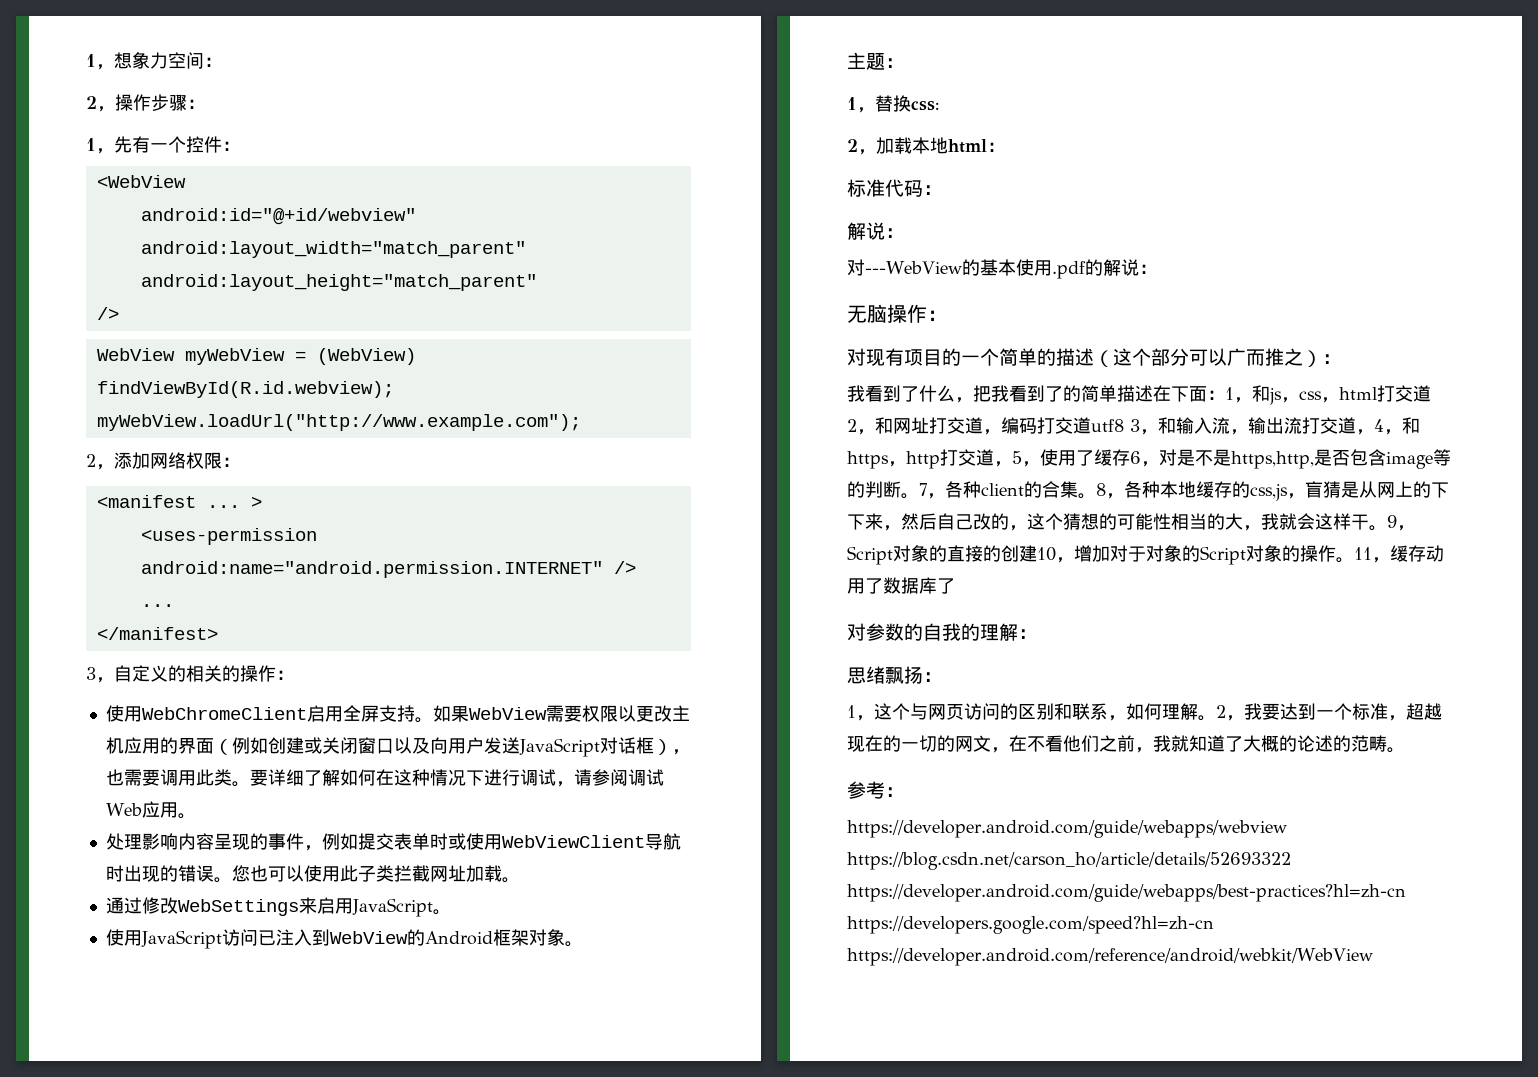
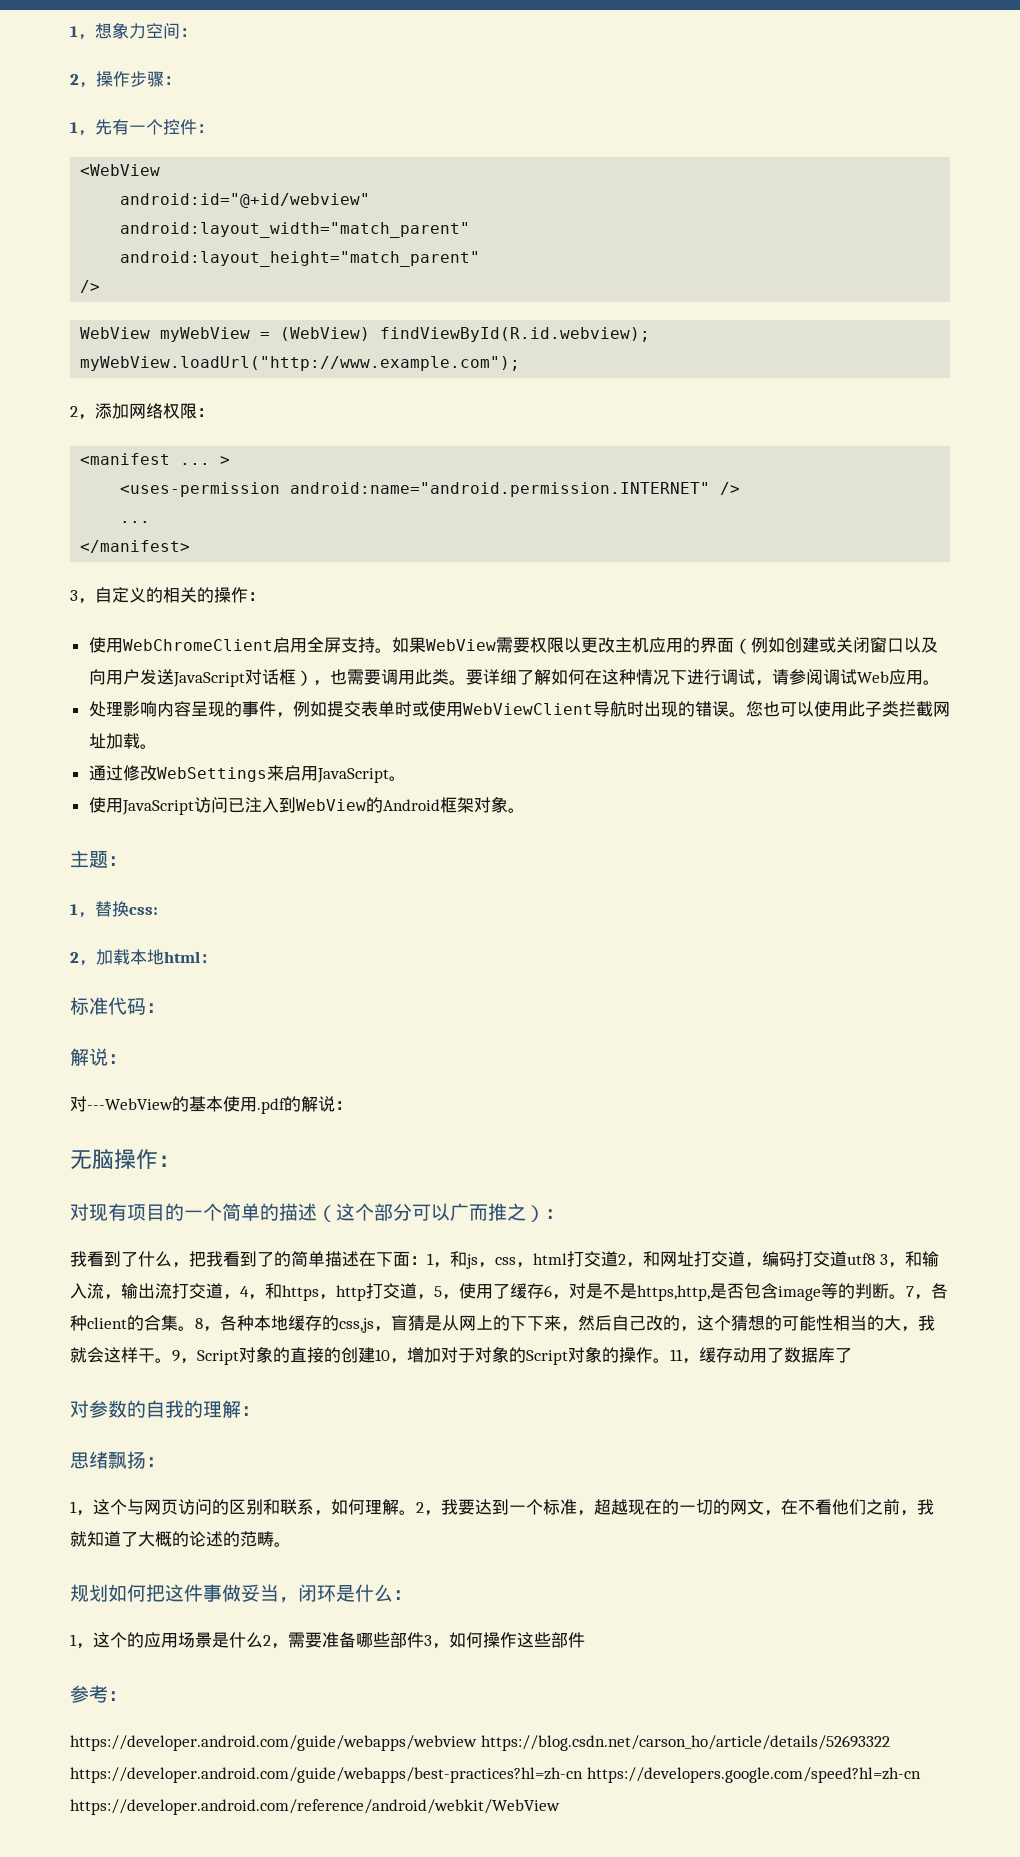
(1405, 750) none -> [70,1584,412,1603] [70,1632,585,1649] // 规划如何把这件事做妥当，闭环是什么： // 1，这个的应用场景是什么2，需要准备哪些部件3，如何操作这些部件

